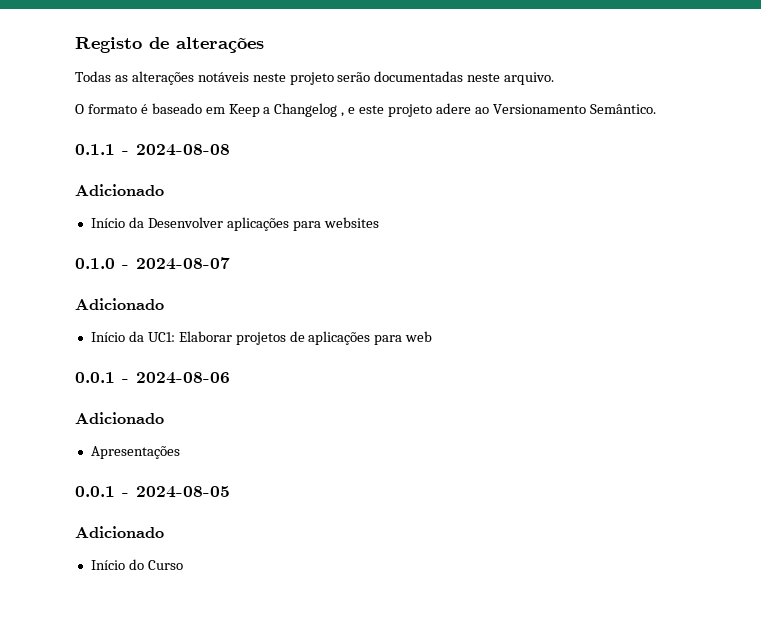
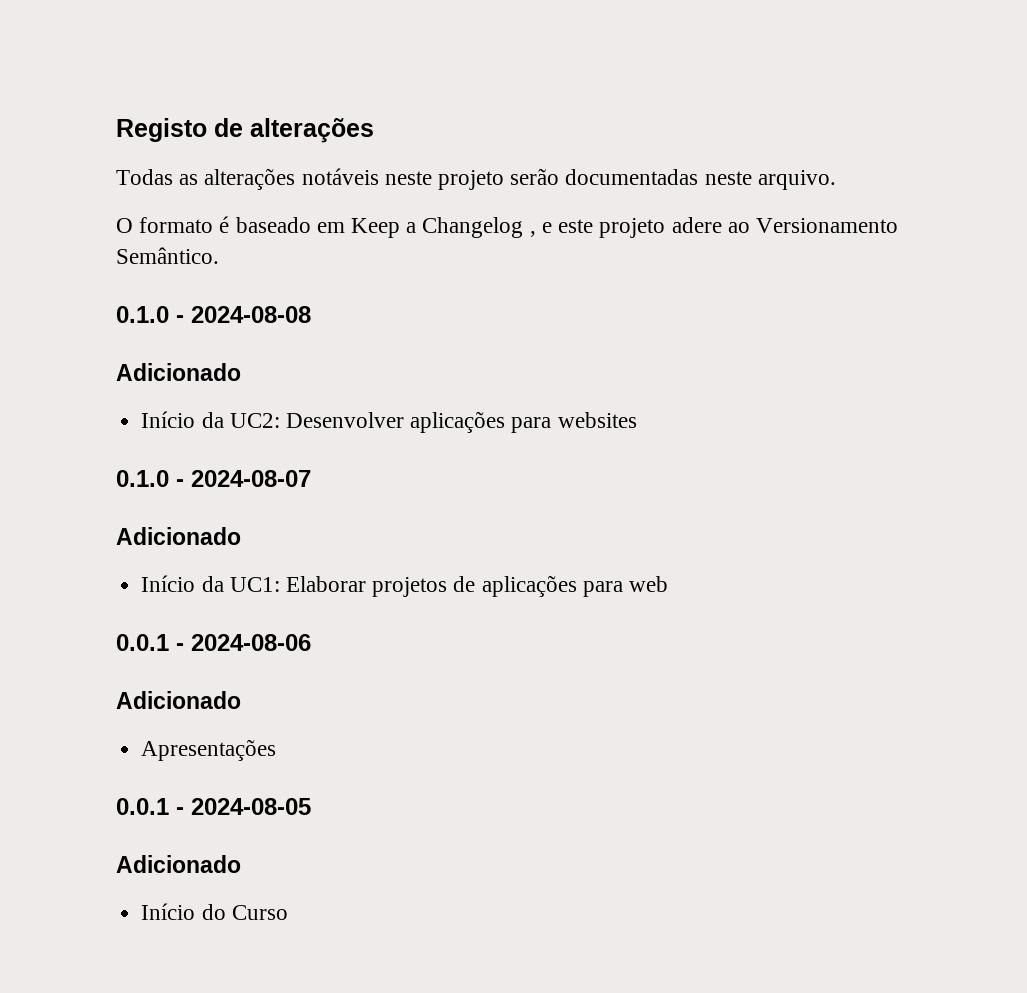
[75,144,115,155] 0.1.1 -> [116,306,169,323] 0.1.0
(144, 222) none -> [229,413,280,428] UC2:

